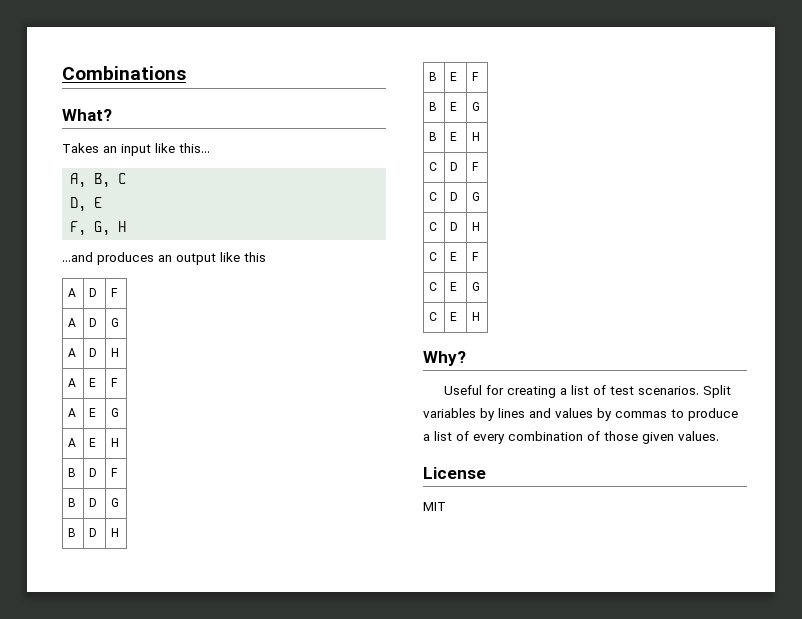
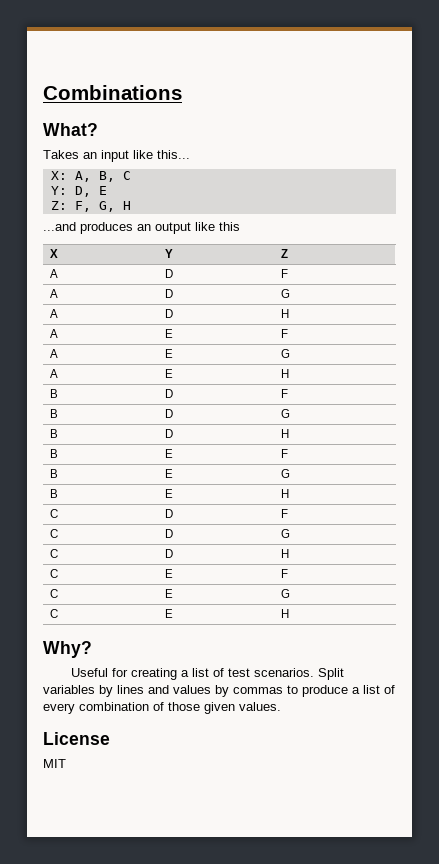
(210, 148) none -> [50,171,67,180] X:
(127, 178) none -> [50,186,67,195] Y:
(103, 202) none -> [50,201,67,210] Z:
(266, 257) none -> [49,249,58,258] [164,249,173,258] [280,249,288,258] // X | Y | Z

